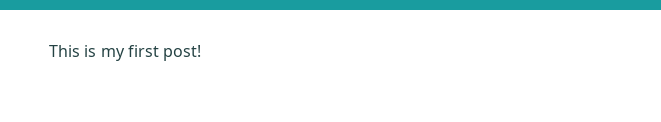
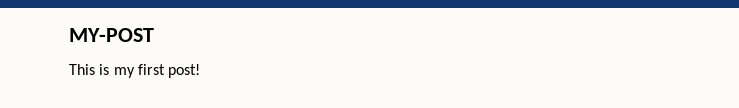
(49, 51) none -> [69,28,154,42] MY-POST //

